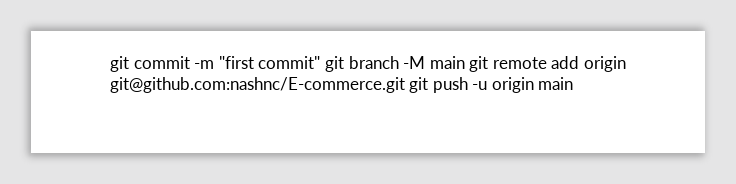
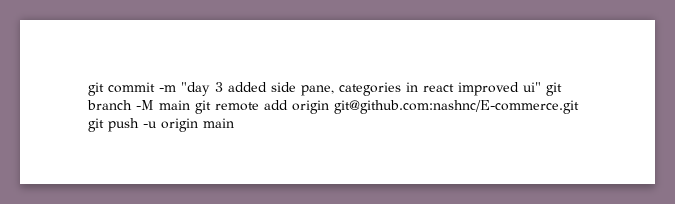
[218,56,321,69] "first commit" -> [181,82,541,96] "day 3 added side pane, categories in react improved ui"

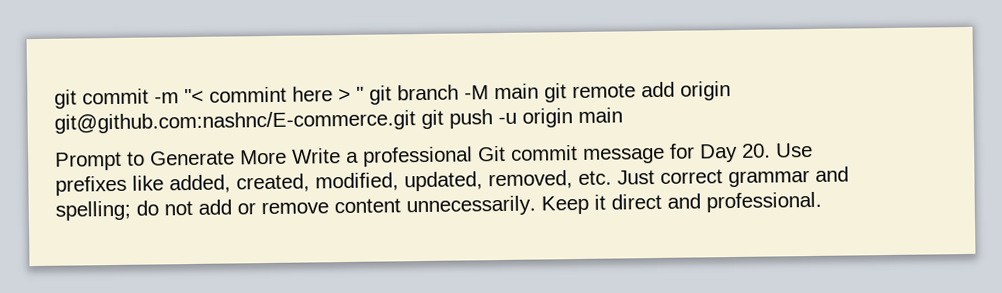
[181,82,541,96] "day 3 added side pane, categories in react improved ui" -> [184,86,364,104] "< commint here > "
(234, 123) none -> [55,142,813,171] [55,166,849,196] [55,191,822,221] // Prompt to Generate More Write a professional Git commit message for Day 20. Use prefixes like added, created, modified, updated, removed, etc. Just correct grammar and spelling; do not add or remove content unnecessarily. Keep it direct and professional.

